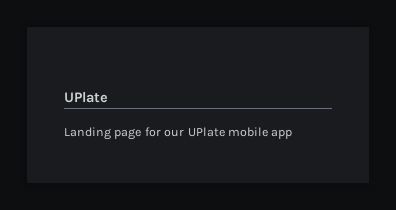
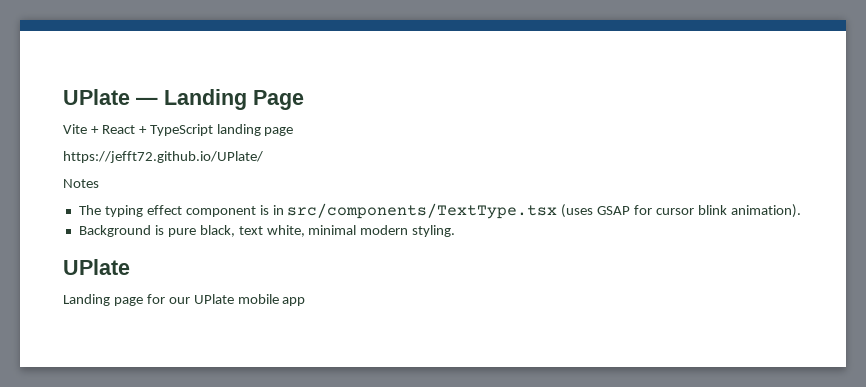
[64,92,108,103] UPlate -> [63,89,304,110] [63,124,294,136] [63,151,263,163] [63,179,99,188] [78,203,801,219] [78,225,456,237] [63,259,130,275] UPlate — Landing Page // Vite + React + TypeScript landing page // https://jefft72.github.io/UPlate/ // Notes // The typing effect component is in src/components/TextType.tsx (uses GSAP for cursor blink animation). // Background is pure black, text white, minimal modern styling. // UPlate

